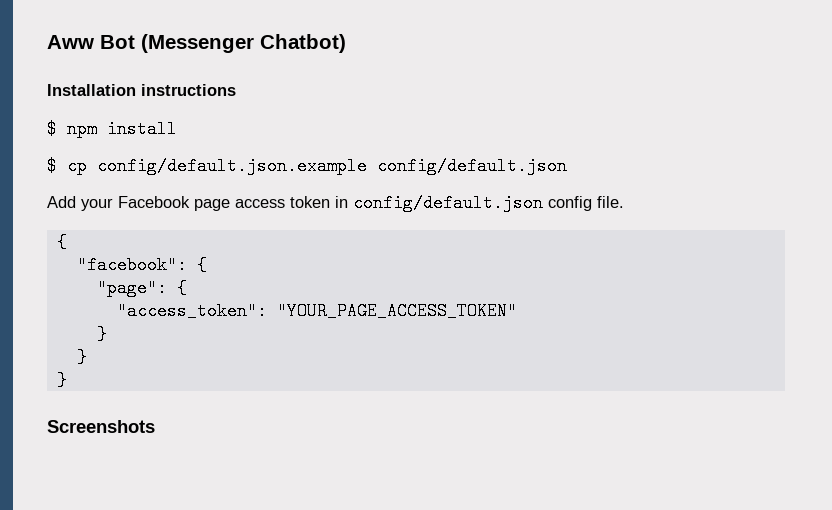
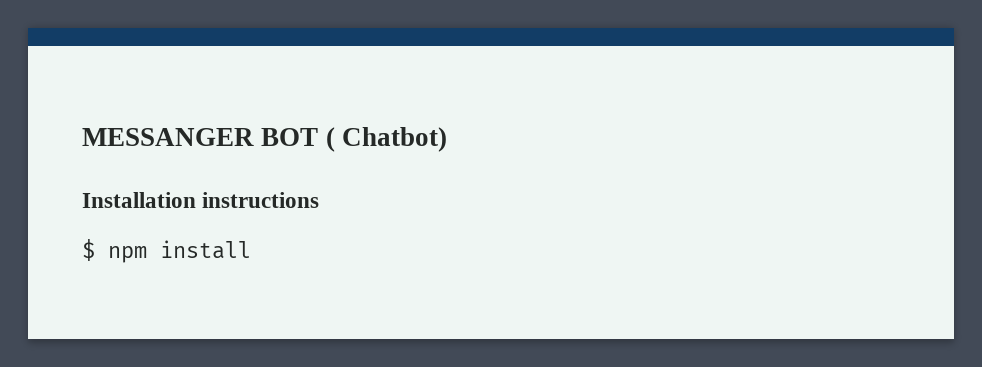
[47,34,254,53] Aww Bot (Messenger -> [82,127,335,152] MESSANGER BOT (
[47,157,567,175] [47,194,624,212] [56,233,67,251] [76,256,207,274] [96,279,187,297] [116,302,517,320] [96,325,107,343] [76,348,87,366] [56,371,67,389] [47,420,155,433] // $ cp config/default.json.example config/default.json // Add your Facebook page access token in config/default.json config file. // { // "facebook": { // "page": { // "access_token": "YOUR_PAGE_ACCESS_TOKEN" // } // } // } // Screenshots -> (251, 249) none

